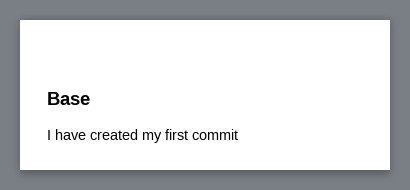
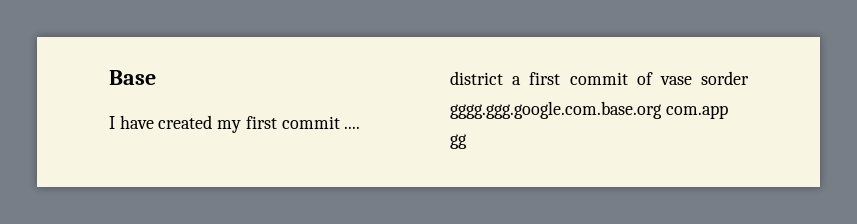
(238, 134) none -> [344,126,361,129] [450,71,749,85] [450,101,728,119] [450,134,467,149] .... district a first commit of vase sorder gggg.ggg.google.com.base.org com.app gg

